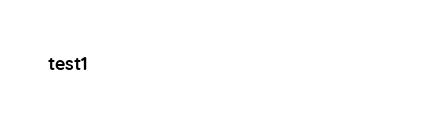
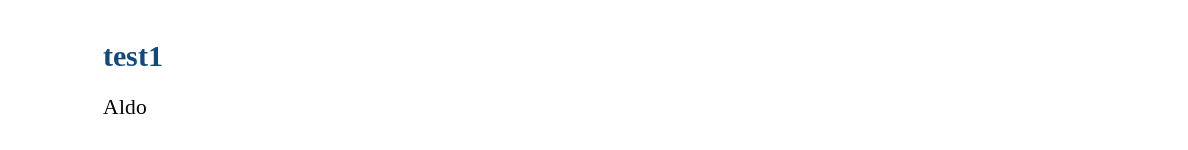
(88, 63) none -> [103,100,147,114] // Aldo

